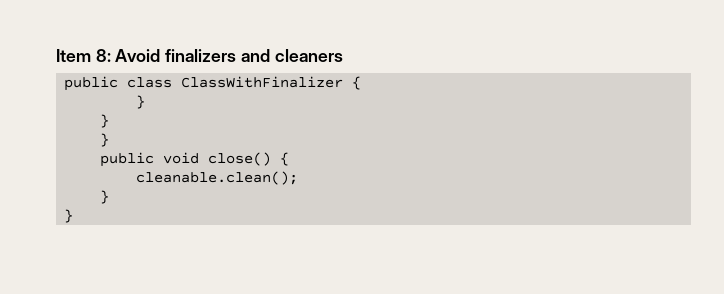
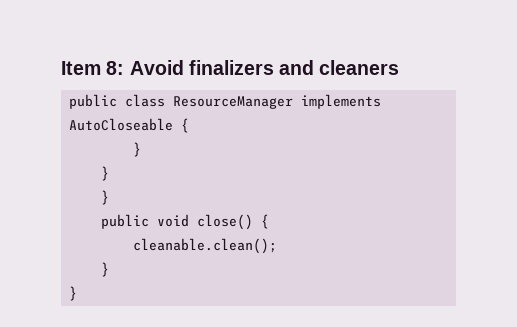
[181,76,344,88] ClassWithFinalizer -> [173,94,382,109] [69,118,174,131] ResourceManager implements AutoCloseable

